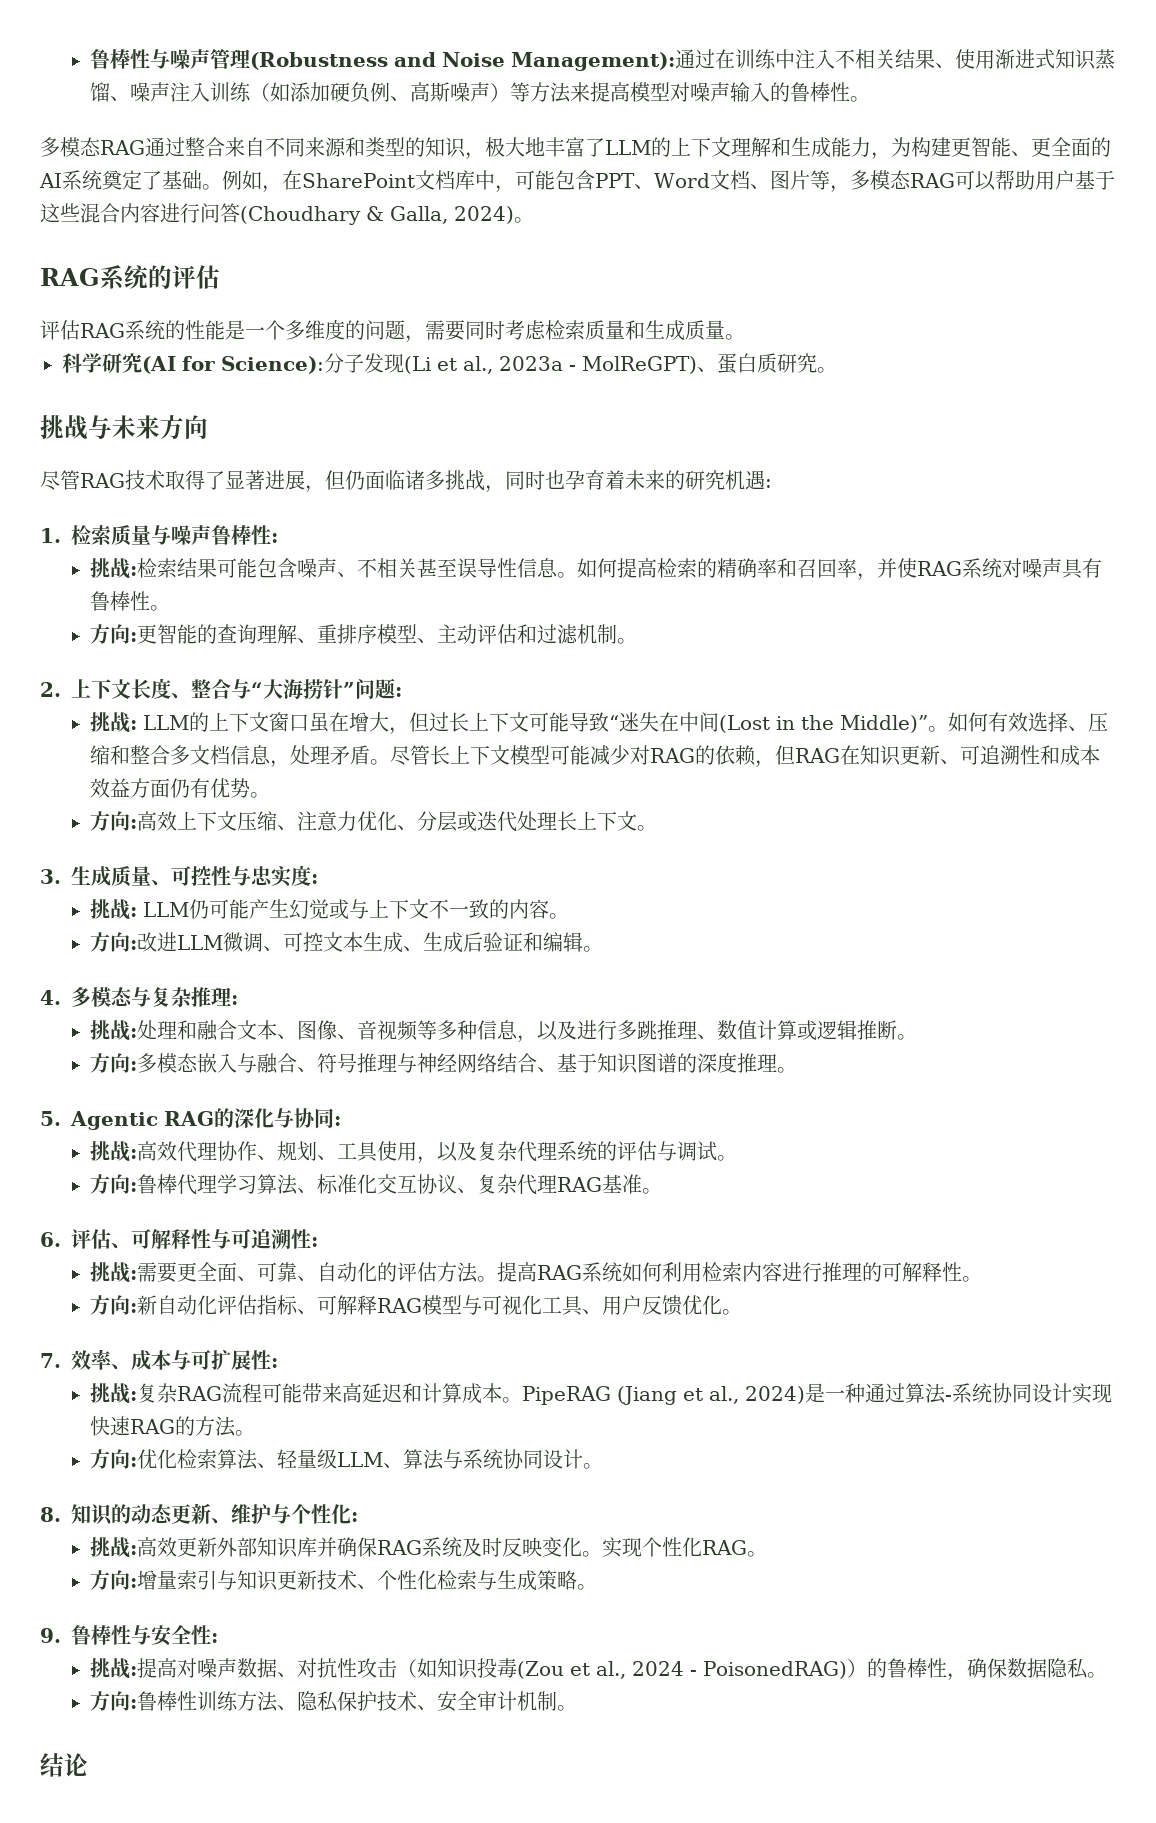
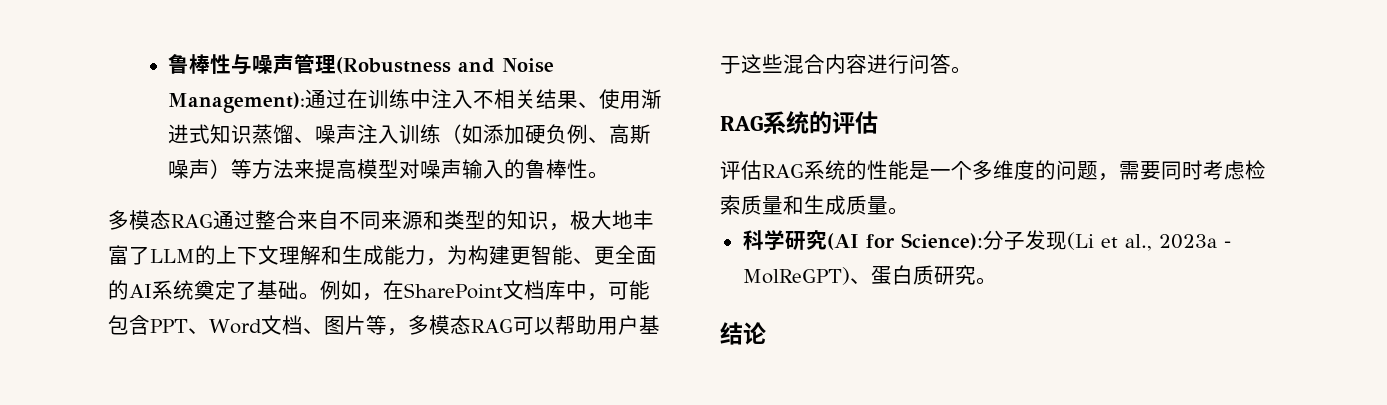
[240,206,514,225] (Choudhary & Galla, 2024) -> (951, 64) none
[40,415,208,440] [40,470,772,493] [40,525,278,546] [90,558,1103,581] [90,591,171,611] [90,624,638,644] [40,678,402,700] [90,712,1109,735] [90,745,1101,768] [90,778,271,798] [90,811,658,832] [40,865,318,887] [90,899,570,920] [90,932,604,953] [40,987,238,1007] [90,1020,918,1043] [90,1052,798,1074] [40,1108,341,1130] [90,1141,738,1164] [90,1174,663,1195] [40,1229,318,1249] [90,1262,983,1283] [90,1295,743,1316] [40,1349,278,1370] [90,1383,1113,1405] [90,1416,256,1437] [90,1449,604,1470] [40,1503,358,1526] [90,1537,768,1558] [90,1570,598,1591] [40,1625,218,1646] [90,1658,1108,1681] [90,1691,578,1712] // 挑战与未来方向 // 尽管RAG技术取得了显著进展，但仍面临诸多挑战，同时也孕育着未来的研究机遇: // 1.检索质量与噪声鲁棒性: // 挑战:检索结果可能包含噪声、不相关甚至误导性信息。如何提高检索的精确率和召回率，并使RAG系统对噪声具有鲁棒性。 // 方向:更智能的查询理解、重排序模型、主动评估和过滤机制。 // 2.上下文长度、整合与“大海捞针”问题: // 挑战: LLM的上下文窗口虽在增大，但过长上下文可能导致“迷失在中间(Lost in the Middle)”。如何有效选择、压缩和整合多文档信息，处理矛盾。尽管长上下文模型可能减少对RAG的依赖，但RAG在知识更新、可追溯性和成本效益方面仍有优势。 // 方向:高效上下文压缩、注意力优化、分层或迭代处理长上下文。 // 3.生成质量、可控性与忠实度: // 挑战: LLM仍可能产生幻觉或与上下文不一致的内容。 // 方向:改进LLM微调、可控文本生成、生成后验证和编辑。 // 4.多模态与复杂推理: // 挑战:处理和融合文本、图像、音视频等多种信息，以及进行多跳推理、数值计算或逻辑推断。 // 方向:多模态嵌入与融合、符号推理与神经网络结合、基于知识图谱的深度推理。 // 5. Agentic RAG的深化与协同: // 挑战:高效代理协作、规划、工具使用，以及复杂代理系统的评估与调试。 // 方向:鲁棒代理学习算法、标准化交互协议、复杂代理RAG基准。 // 6.评估、可解释性与可追溯性: // 挑战:需要更全面、可靠、自动化的评估方法。提高RAG系统如何利用检索内容进行推理的可解释性。 // 方向:新自动化评估指标、可解释RAG模型与可视化工具、用户反馈优化。 // 7.效率、成本与可扩展性: // 挑战:复杂RAG流程可能带来高延迟和计算成本。PipeRAG (Jiang et al., 2024)是一种通过算法-系统协同设计实现快速RAG的方法。 // 方向:优化检索算法、轻量级LLM、算法与系统协同设计。 // 8.知识的动态更新、维护与个性化: // 挑战:高效更新外部知识库并确保RAG系统及时反映变化。实现个性化RAG。 // 方向:增量索引与知识更新技术、个性化检索与生成策略。 // 9.鲁棒性与安全性: // 挑战:提高对噪声数据、对抗性攻击（如知识投毒(Zou et al., 2024 - PoisonedRAG)）的鲁棒性，确保数据隐私。 // 方向:鲁棒性训练方法、隐私保护技术、安全审计机制。 -> (997, 281) none

